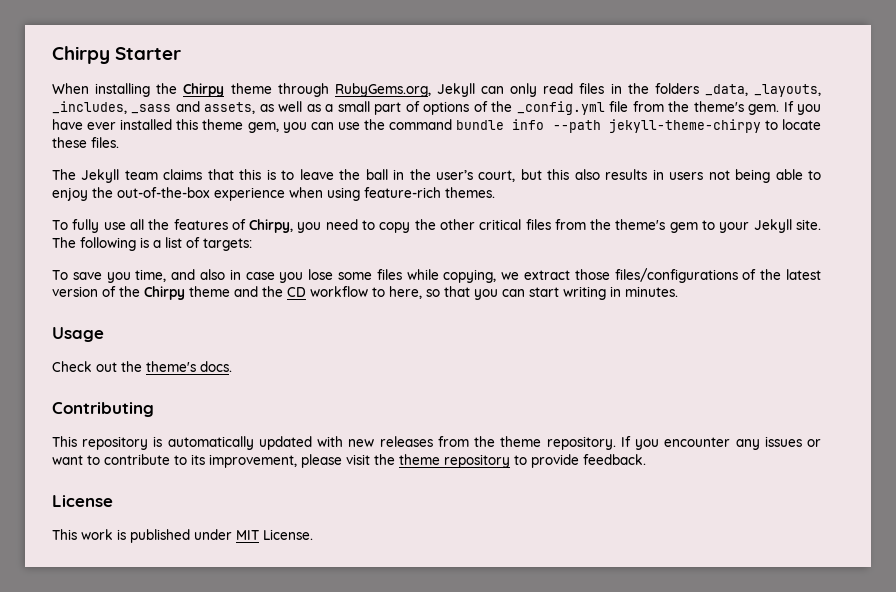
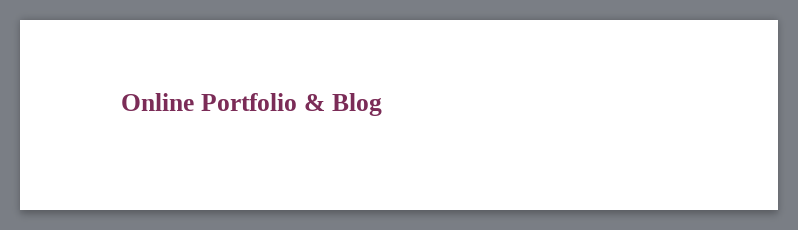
[52,46,182,64] [52,83,821,97] [52,101,822,115] [52,119,821,133] [52,137,119,148] [52,169,822,183] [52,187,495,201] [52,219,822,233] [52,237,252,251] [52,268,821,283] [52,286,678,300] [52,327,104,342] [52,361,232,372] [52,402,154,417] [52,436,822,450] [52,454,646,468] [52,495,113,507] [52,529,313,543] Chirpy Starter // When installing the Chirpy theme through RubyGems.org, Jekyll can only read files in the folders _data, _layouts, _includes, _sass and assets, as well as a small part of options of the _config.yml file from the theme's gem. If you have ever installed this theme gem, you can use the command bundle info --path jekyll-theme-chirpy to locate these files. // The Jekyll team claims that this is to leave the ball in the user’s court, but this also results in users not being able to enjoy the out-of-the-box experience when using feature-rich themes. // To fully use all the features of Chirpy, you need to copy the other critical files from the theme's gem to your Jekyll site. The following is a list of targets: // To save you time, and also in case you lose some files while copying, we extract those files/configurations of the latest version of the Chirpy theme and the CD workflow to here, so that you can start writing in minutes. // Usage // Check out the theme's docs. // Contributing // This repository is automatically updated with new releases from the theme repository. If you encounter any issues or want to contribute to its improvement, please visit the theme repository to provide feedback. // License // This work is published under MIT License. -> [121,93,382,116] Online Portfolio & Blog

